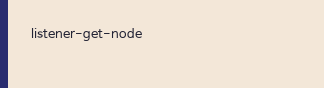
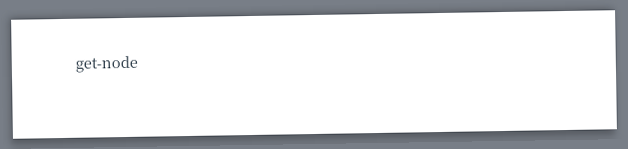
[31,28,142,42] listener-get-node -> [75,55,138,73] get-node

